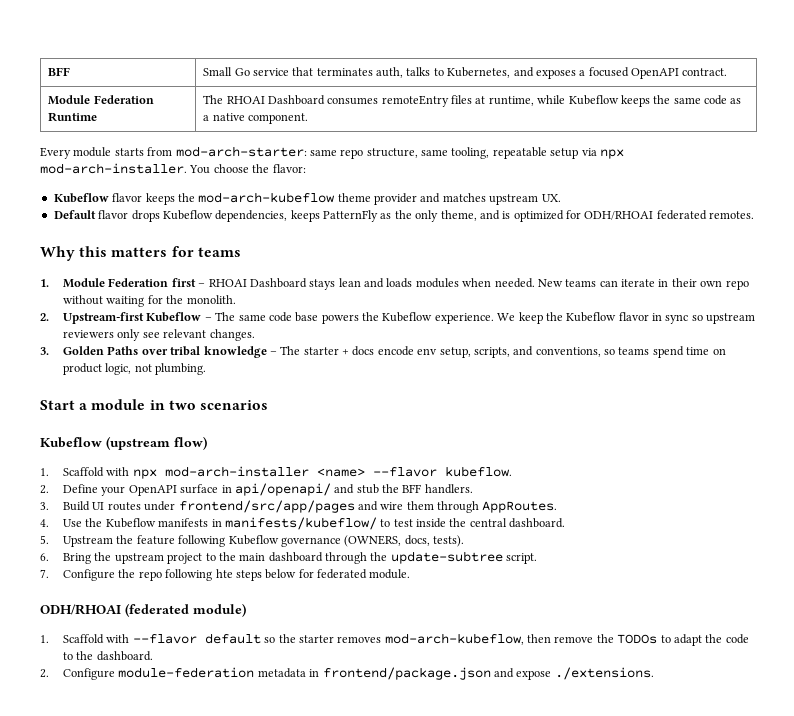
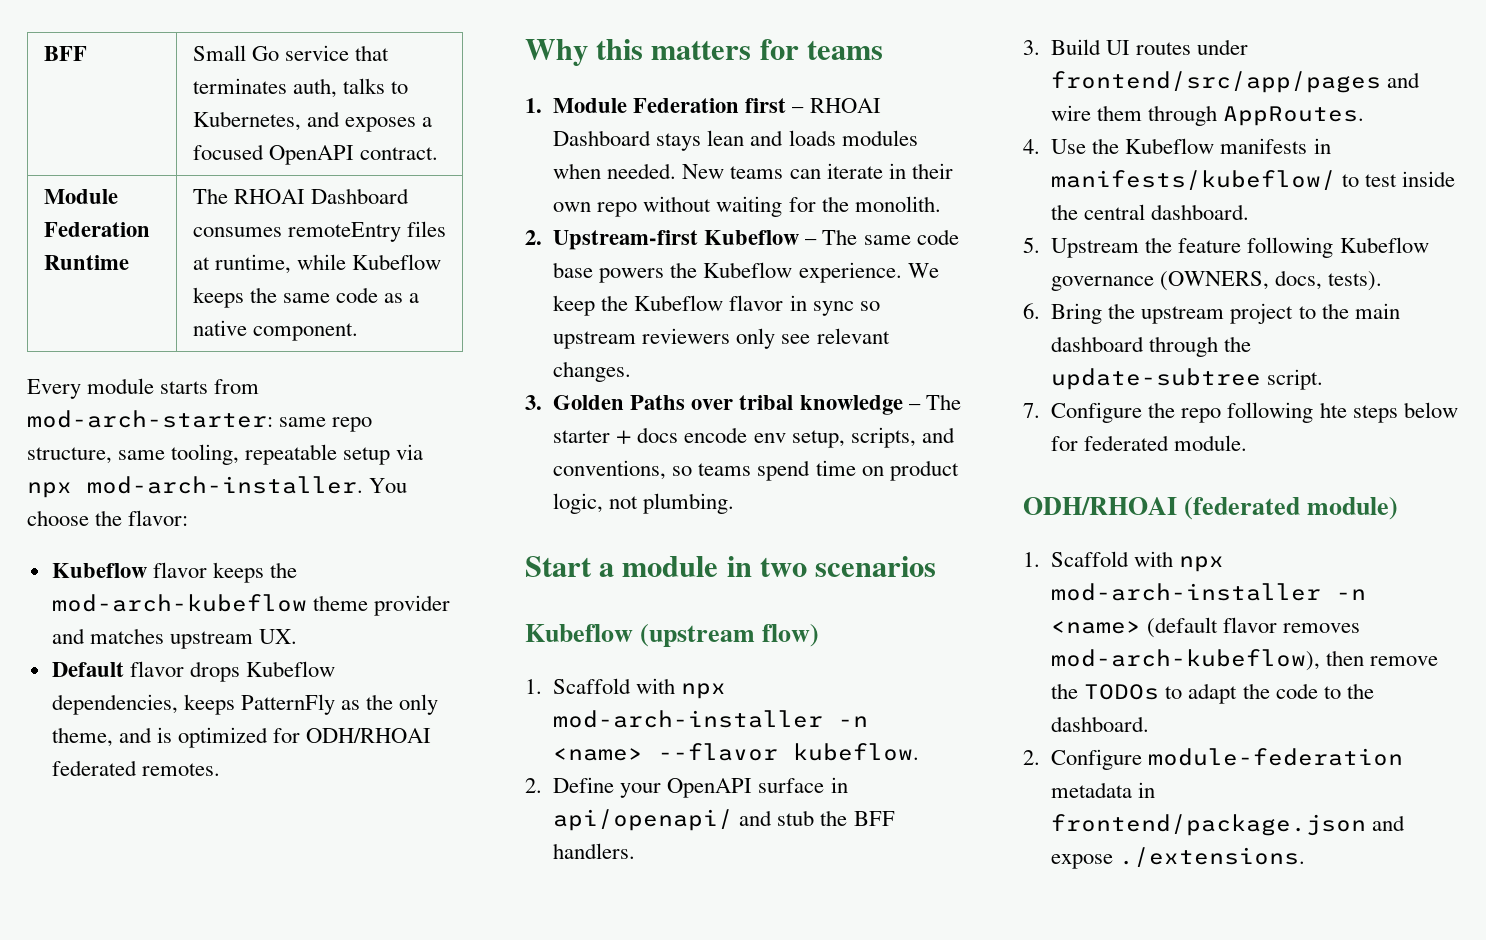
(309, 471) none -> [838,716,869,727] -n
[132,633,524,645] --flavor default so the starter removes mod-arch-kubeflow, -> [1179,556,1225,572] [1051,583,1367,601] [1051,617,1361,638] [1051,649,1321,671] npx mod-arch-installer -n <name> (default flavor removes mod-arch-kubeflow),

